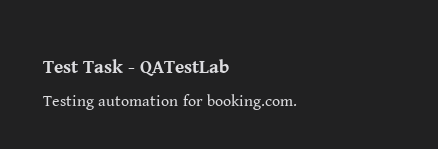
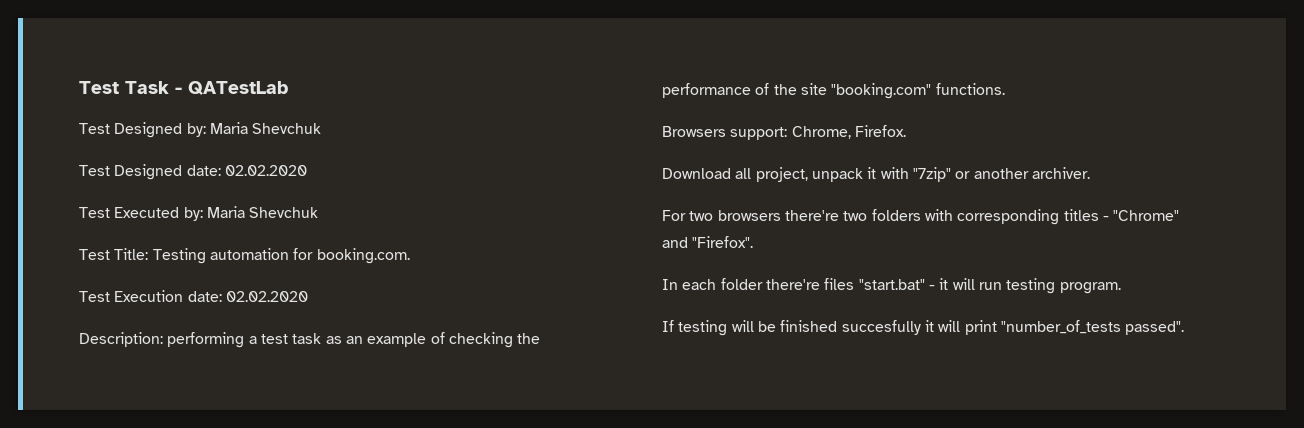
[43,94,297,110] Testing automation for booking.com. -> [79,122,322,138] [79,164,307,180] [79,206,319,221] [79,248,410,264] [79,290,308,302] [79,332,541,348] [662,83,1005,99] [662,125,906,140] [662,167,1090,182] [662,209,1180,225] [662,236,754,248] [662,278,1121,294] [662,320,1185,336] Test Designed by: Maria Shevchuk // Test Designed date: 02.02.2020 // Test Executed by: Maria Shevchuk // Test Title: Testing automation for booking.com. // Test Execution date: 02.02.2020 // Description: performing a test task as an example of checking the performance of the site "booking.com" functions. // Browsers support: Chrome, Firefox. // Download all project, unpack it with "7zip" or another archiver. // For two browsers there're two folders with corresponding titles - "Chrome" and "Firefox". // In each folder there're files "start.bat" - it will run testing program. // If testing will be finished succesfully it will print "number_of_tests passed".

